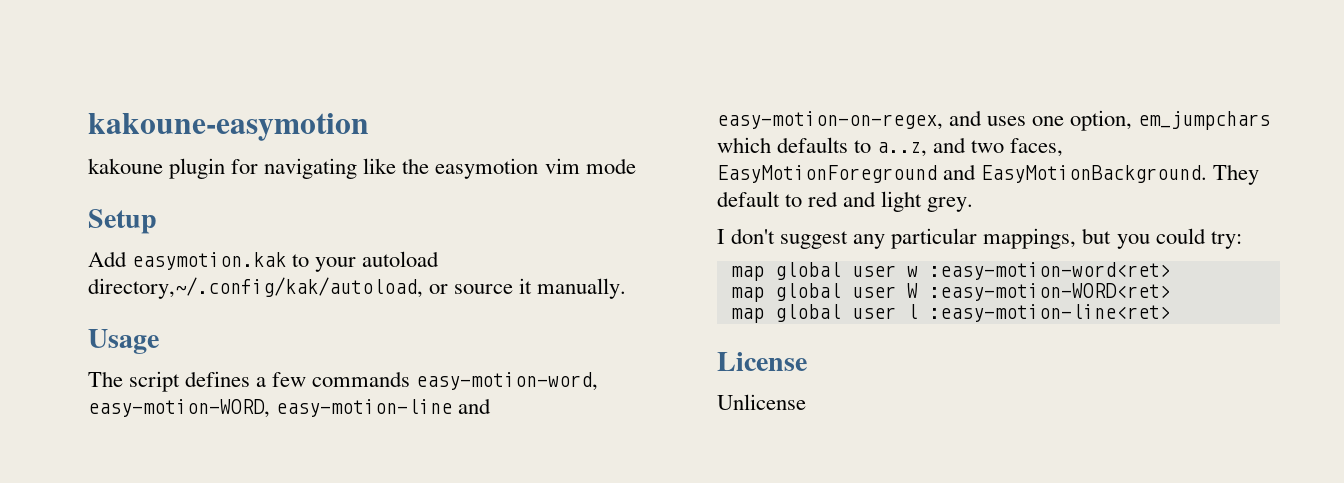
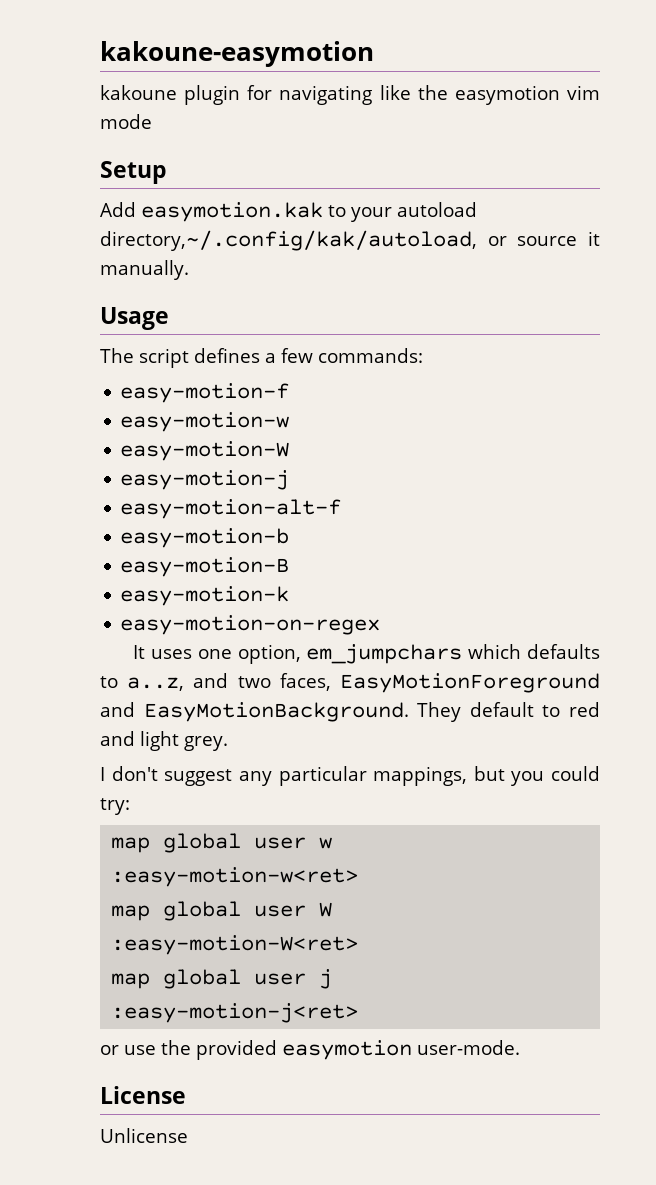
[312,371,599,391] [88,398,492,418] [717,110,983,130] commands easy-motion-word, easy-motion-WORD, easy-motion-line and easy-motion-on-regex, and -> [318,348,423,363] [120,383,290,403] [120,412,290,432] [120,441,290,461] [120,470,290,490] [120,499,342,519] [120,528,290,548] [120,557,290,577] [120,586,290,606] [120,615,381,635] [133,645,146,659] commands: // easy-motion-f // easy-motion-w // easy-motion-W // easy-motion-j // easy-motion-alt-f // easy-motion-b // easy-motion-B // easy-motion-k // easy-motion-on-regex // It
[928,262,1171,280] :easy-motion-word<ret> -> [111,867,359,887] :easy-motion-w<ret>
[928,283,1171,301] [730,304,1171,323] :easy-motion-WORD<ret> // map global user l :easy-motion-line<ret> -> [111,935,359,955] [111,969,333,989] [111,1003,359,1023] [100,1040,520,1060] :easy-motion-W<ret> // map global user j :easy-motion-j<ret> // or use the provided easymotion user-mode.

